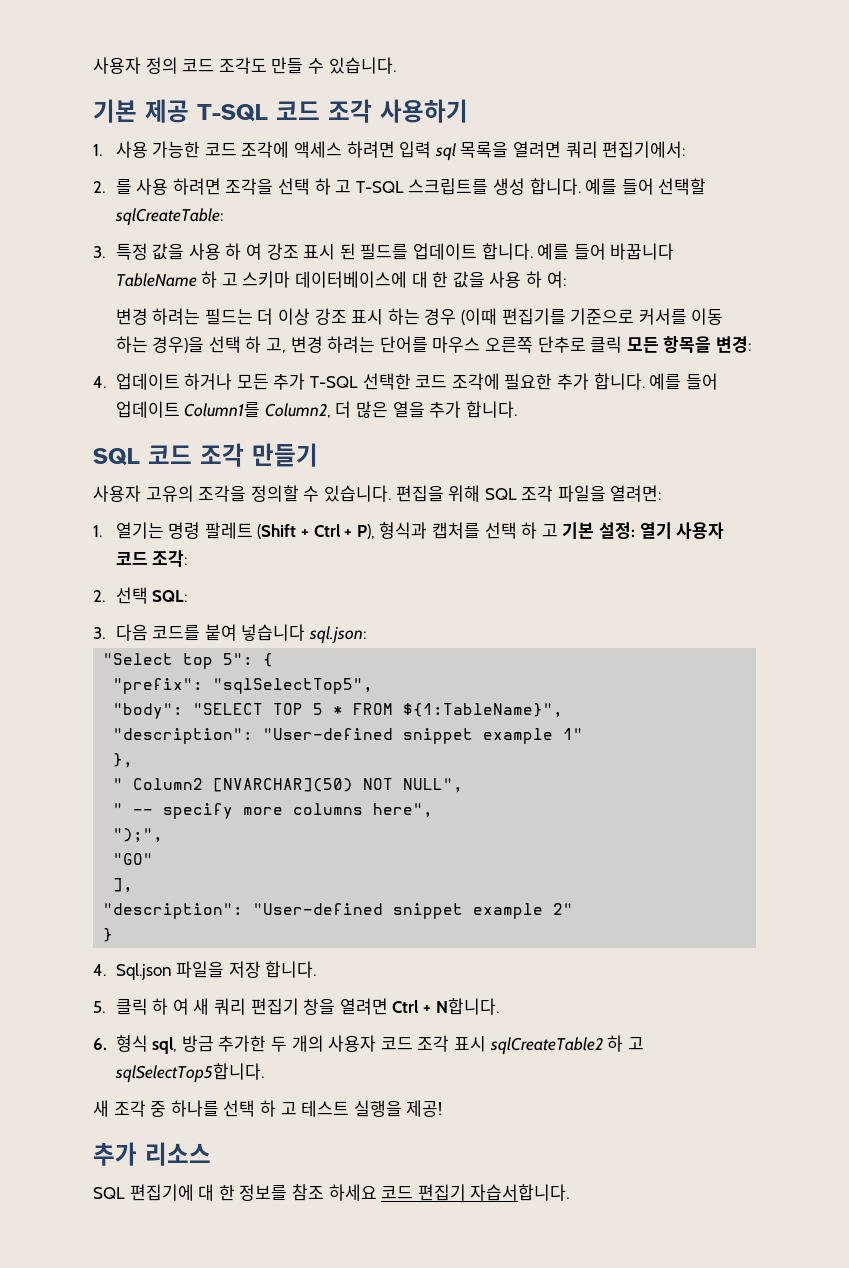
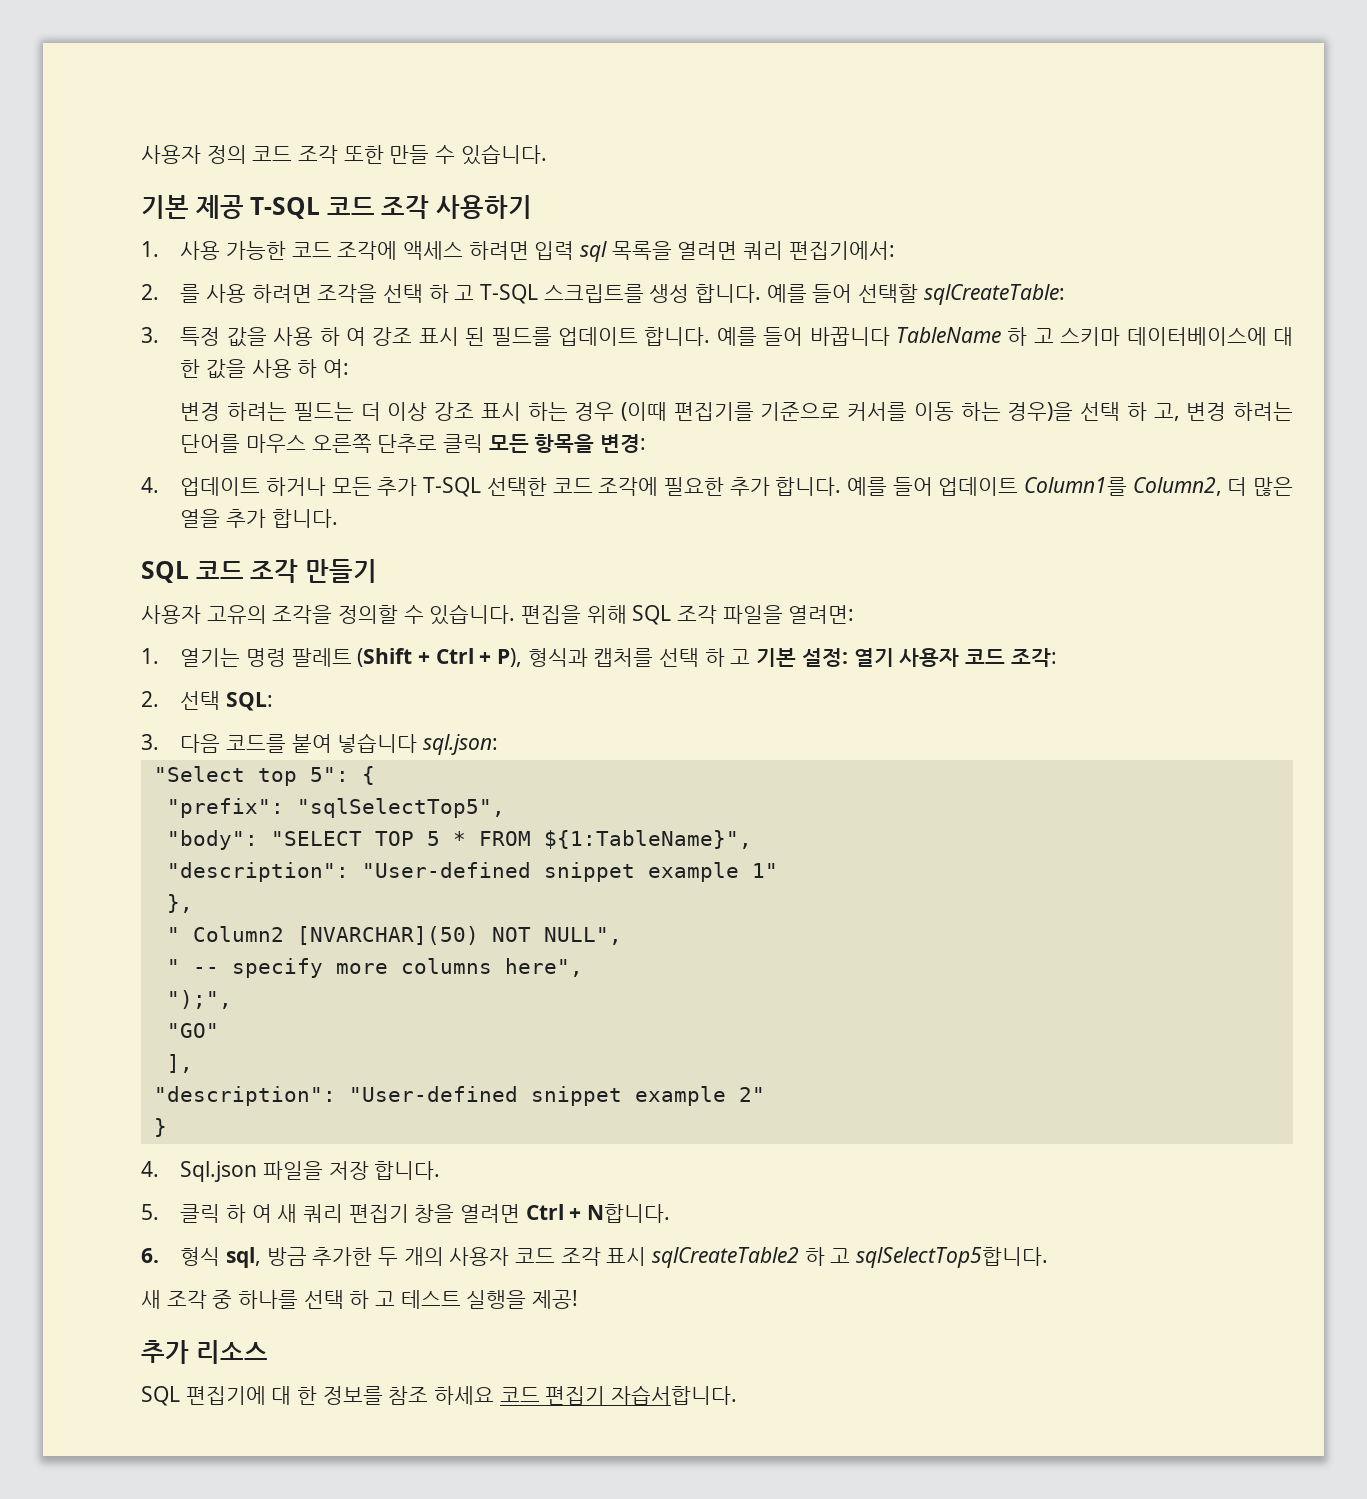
[218,57,267,74] 조각도 -> [298,145,384,164] 조각 또한

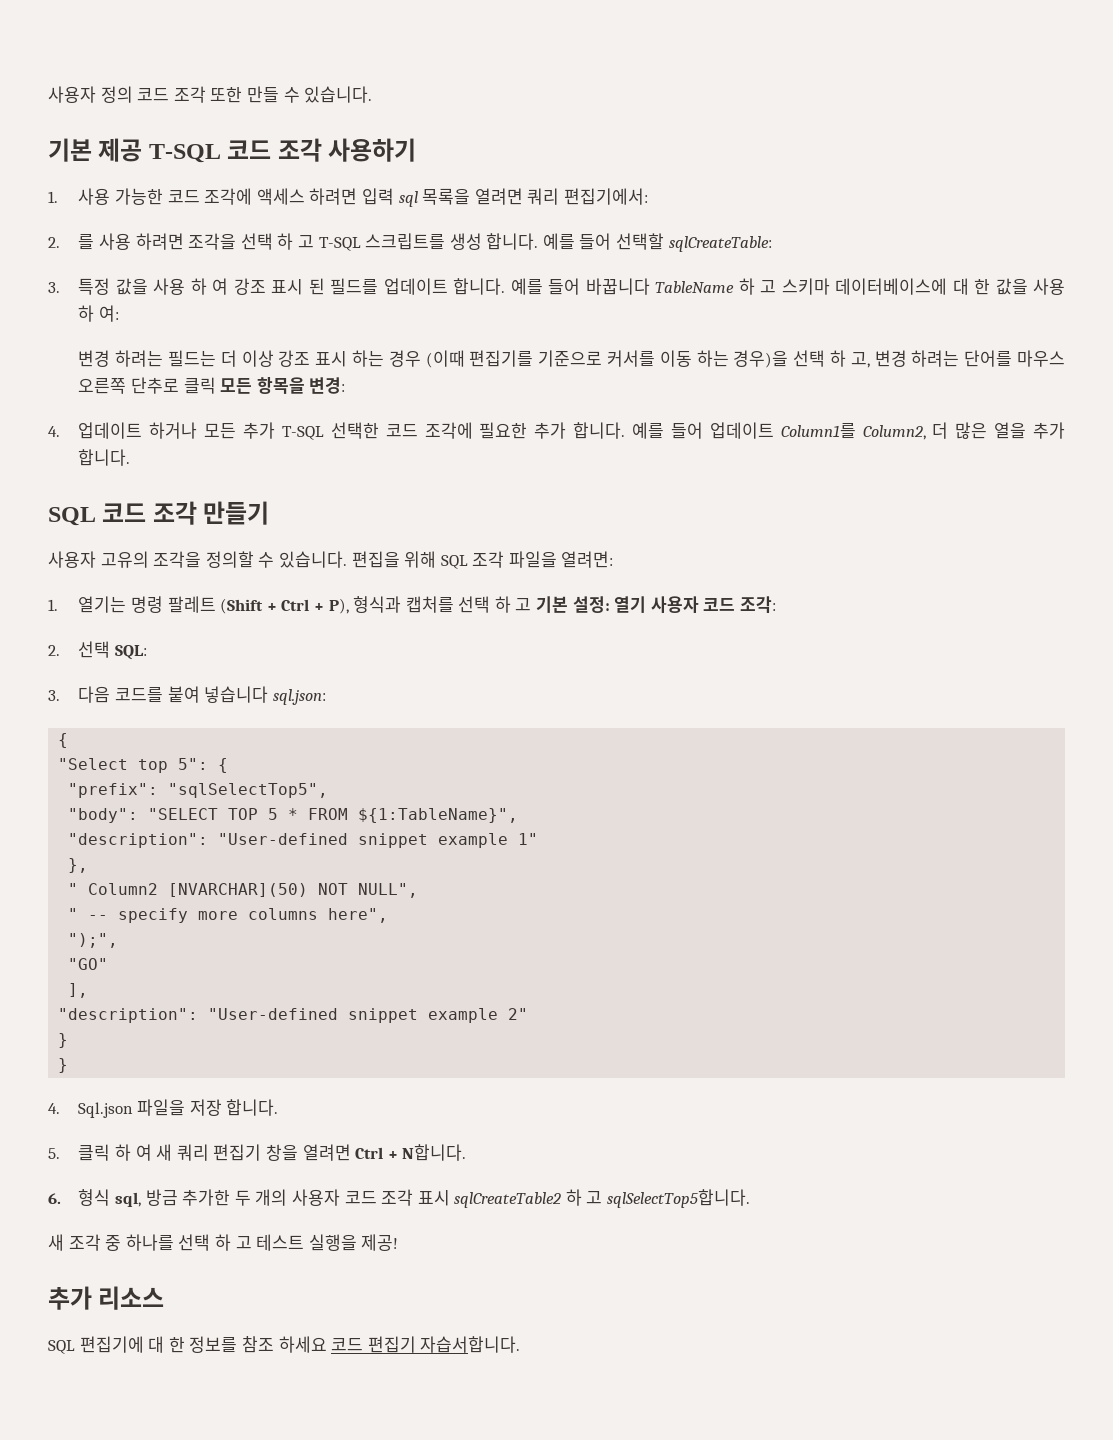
(499, 744) none -> [58,733,69,748] // {
(167, 1127) none -> [58,1058,69,1073] // }

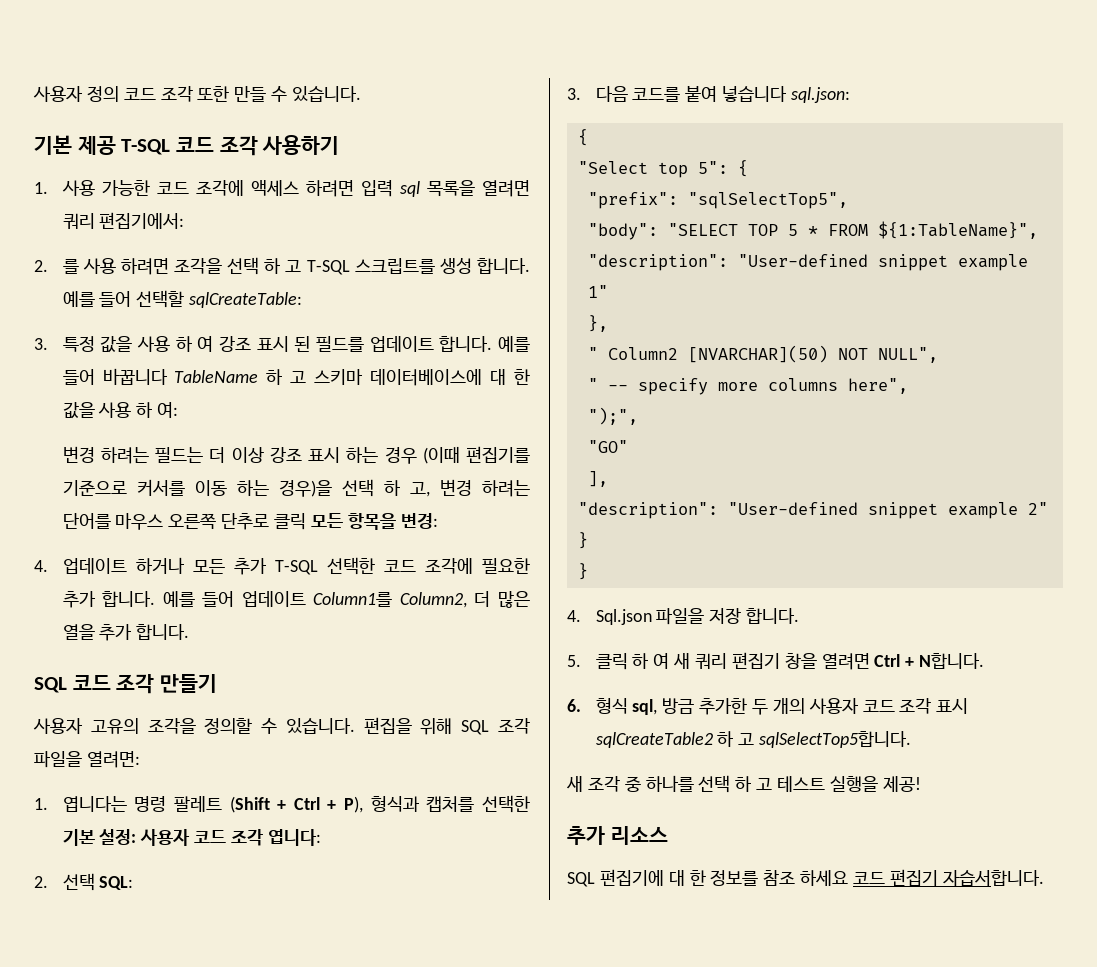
[78,596,127,613] 열기는 -> [62,796,127,812] 엽니다는
[458,596,532,613] 선택 하 고 -> [482,795,530,813] 선택한
[614,596,777,613] 열기 사용자 코드 조각: -> [140,829,321,846] 사용자 코드 조각 엽니다:

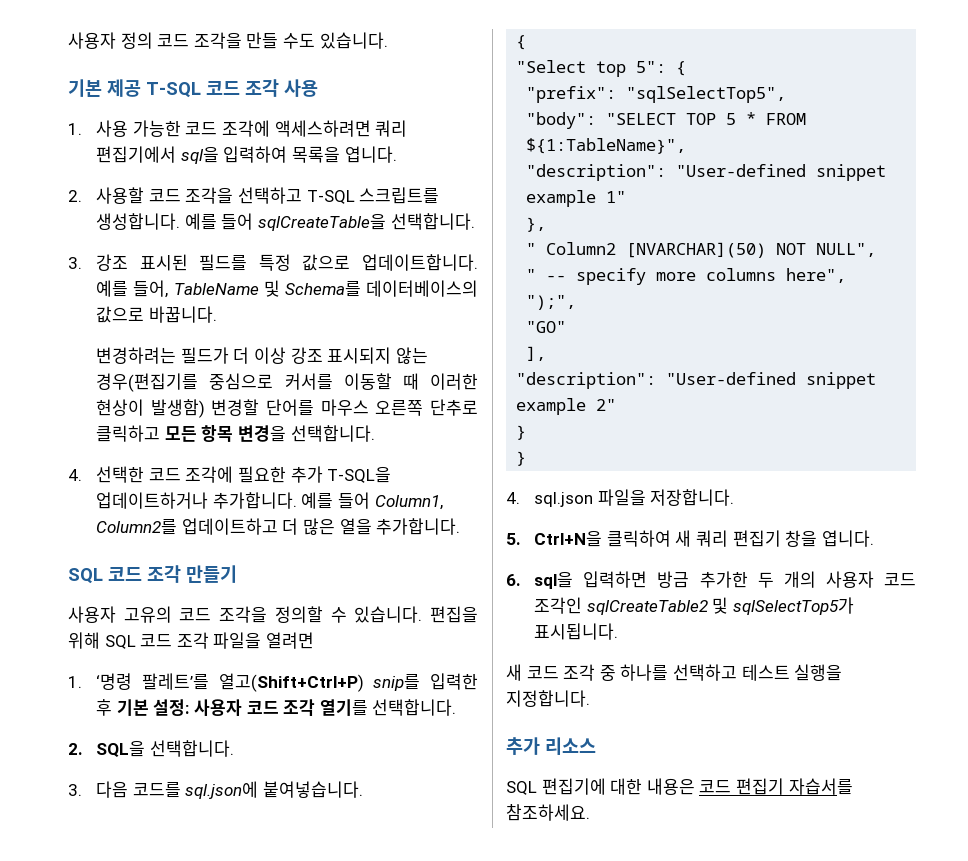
[160,86,288,102] 조각 또한 만들 수 -> [193,32,315,49] 조각을 만들 수도
[262,135,340,155] 사용하기 -> [284,79,318,97] 사용
[250,180,530,197] [62,212,185,229] [34,257,530,275] [62,290,303,308] [34,336,531,353] [62,368,530,386] [62,402,179,419] [62,446,530,464] [62,479,530,497] [62,513,438,530] [34,557,318,575] 액세스 하려면 입력 sql 목록을 열려면 쿼리 편집기에서: // 2. 를 사용 하려면 조각을 선택 하 고 T-SQL 스크립트를 생성 합니다. 예를 들어 선택할 sqlCreateTable: // 3. 특정 값을 사용 하 여 강조 표시 된 필드를 업데이트 합니다. 예를 들어 바꿉니다 TableName 하 고 스키마 데이터베이스에 대 한 값을 사용 하 여: // 변경 하려는 필드는 더 이상 강조 표시 하는 경우 (이때 편집기를 기준으로 커서를 이동 하는 경우)을 선택 하 고, 변경 하려는 단어를 마우스 오른쪽 단추로 클릭 모든 항목을 변경: // 4. 업데이트 하거나 모든 추가 T-SQL -> [274,120,408,137] [96,146,397,164] [68,187,440,204] [96,213,475,231] [68,254,478,271] [96,280,478,298] [96,306,217,323] [96,347,428,364] [96,373,478,392] [96,399,478,418] [96,425,375,442] [68,469,82,481] 액세스하려면 쿼리 편집기에서 sql을 입력하여 목록을 엽니다. // 2. 사용할 코드 조각을 선택하고 T-SQL 스크립트를 생성합니다. 예를 들어 sqlCreateTable을 선택합니다. // 3. 강조 표시된 필드를 특정 값으로 업데이트합니다. 예를 들어, TableName 및 Schema를 데이터베이스의 값으로 바꿉니다. // 변경하려는 필드가 더 이상 강조 표시되지 않는 경우(편집기를 중심으로 커서를 이동할 때 이러한 현상이 발생함) 변경할 단어를 마우스 오른쪽 단추로 클릭하고 모든 항목 변경을 선택합니다. // 4.
[102,591,467,608] 합니다. 예를 들어 업데이트 Column1를 Column2, -> [327,466,392,483] [96,492,443,510] [96,518,278,535] T-SQL을 업데이트하거나 추가합니다. 예를 들어 Column1, Column2를 업데이트하고
[99,624,190,641] 추가 합니다. -> [376,518,461,535] 추가합니다.
(139, 726) none -> [179,608,212,621] 코드
(490, 727) none -> [140,634,173,647] 코드
[86,751,140,768] [34,795,530,813] 열려면: // 1. 엽니다는 명령 팔레트 (Shift + Ctrl + P), 형식과 캡처를 선택한 -> [265,632,314,649] [68,673,478,692] [96,699,113,716] 열려면 // 1. ‘명령 팔레트’를 열고(Shift+Ctrl+P) snip를 입력한 후
[267,829,321,846] [34,873,134,891] 엽니다: // 2. 선택 SQL: -> [319,699,457,716] [68,740,234,757] 열기를 선택합니다. // 2. SQL을 선택합니다.
[685,86,851,103] 붙여 넣습니다 sql.json: -> [185,781,363,799] sql.json에 붙여넣습니다.
[595,608,800,625] [567,652,985,670] Sql.json 파일을 저장 합니다. // 5. 클릭 하 여 새 쿼리 편집기 창을 열려면 Ctrl + N합니다. -> [534,489,735,507] [506,530,874,547] sql.json 파일을 저장합니다. // 5. Ctrl+N을 클릭하여 새 쿼리 편집기 창을 엽니다.
[595,698,658,715] 형식 sql, -> [534,571,648,589] sql을 입력하면
[899,698,969,714] [595,731,912,748] [566,776,583,792] 조각 표시 sqlCreateTable2 하 고 sqlSelectTop5합니다. // 새 -> [534,597,854,615] [534,623,619,640] [506,664,559,681] 조각인 sqlCreateTable2 및 sqlSelectTop5가 표시됩니다. // 새 코드
[698,775,773,793] 선택 하 고 -> [672,664,737,681] 선택하고
[882,776,921,792] 제공! -> [506,690,590,707] 지정합니다.
[668,869,1044,886] 대 한 정보를 참조 하세요 코드 편집기 자습서합니다. -> [610,778,853,795] [506,804,590,821] 대한 내용은 코드 편집기 자습서를 참조하세요.

